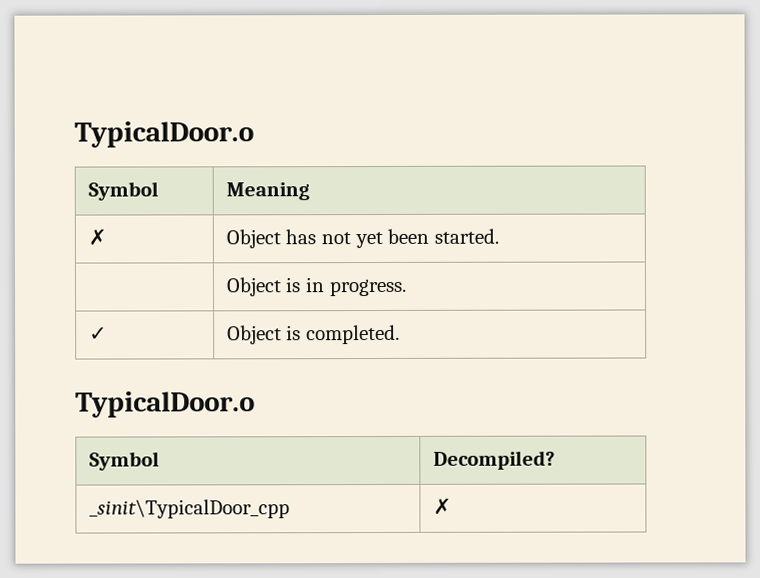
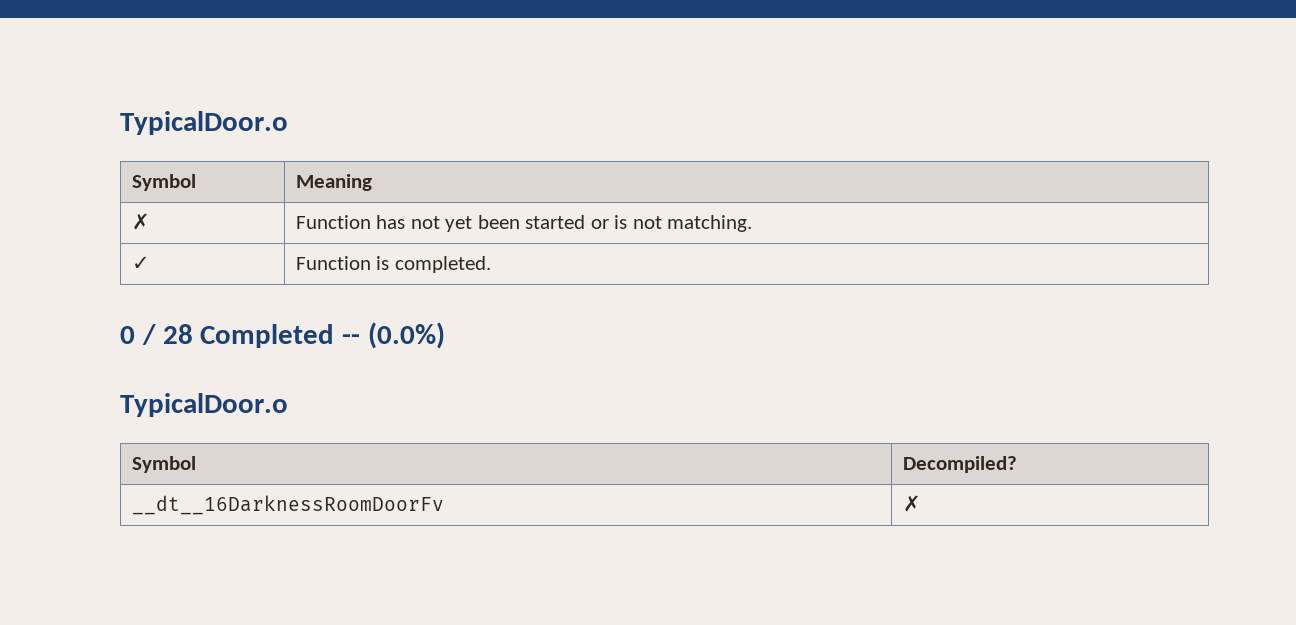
[225,229,281,249] Object -> [295,215,371,229] Function
[433,228,499,244] [225,277,407,297] started. // | Object is in progress. -> [525,215,753,232] started or is not matching.
[226,325,282,345] Object -> [295,256,371,270] Function
(400, 334) none -> [120,322,446,349] // 0 / 28 Completed -- (0.0%)
[88,499,290,519] _sinit\TypicalDoor_cpp -> [131,495,444,515] __dt__16DarknessRoomDoorFv

